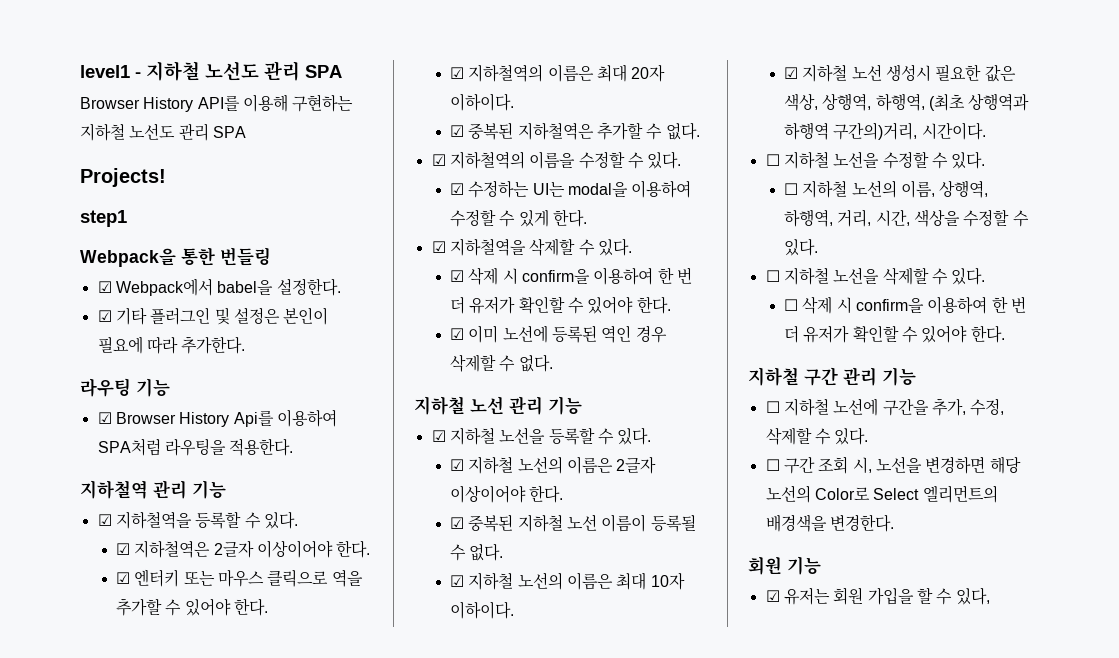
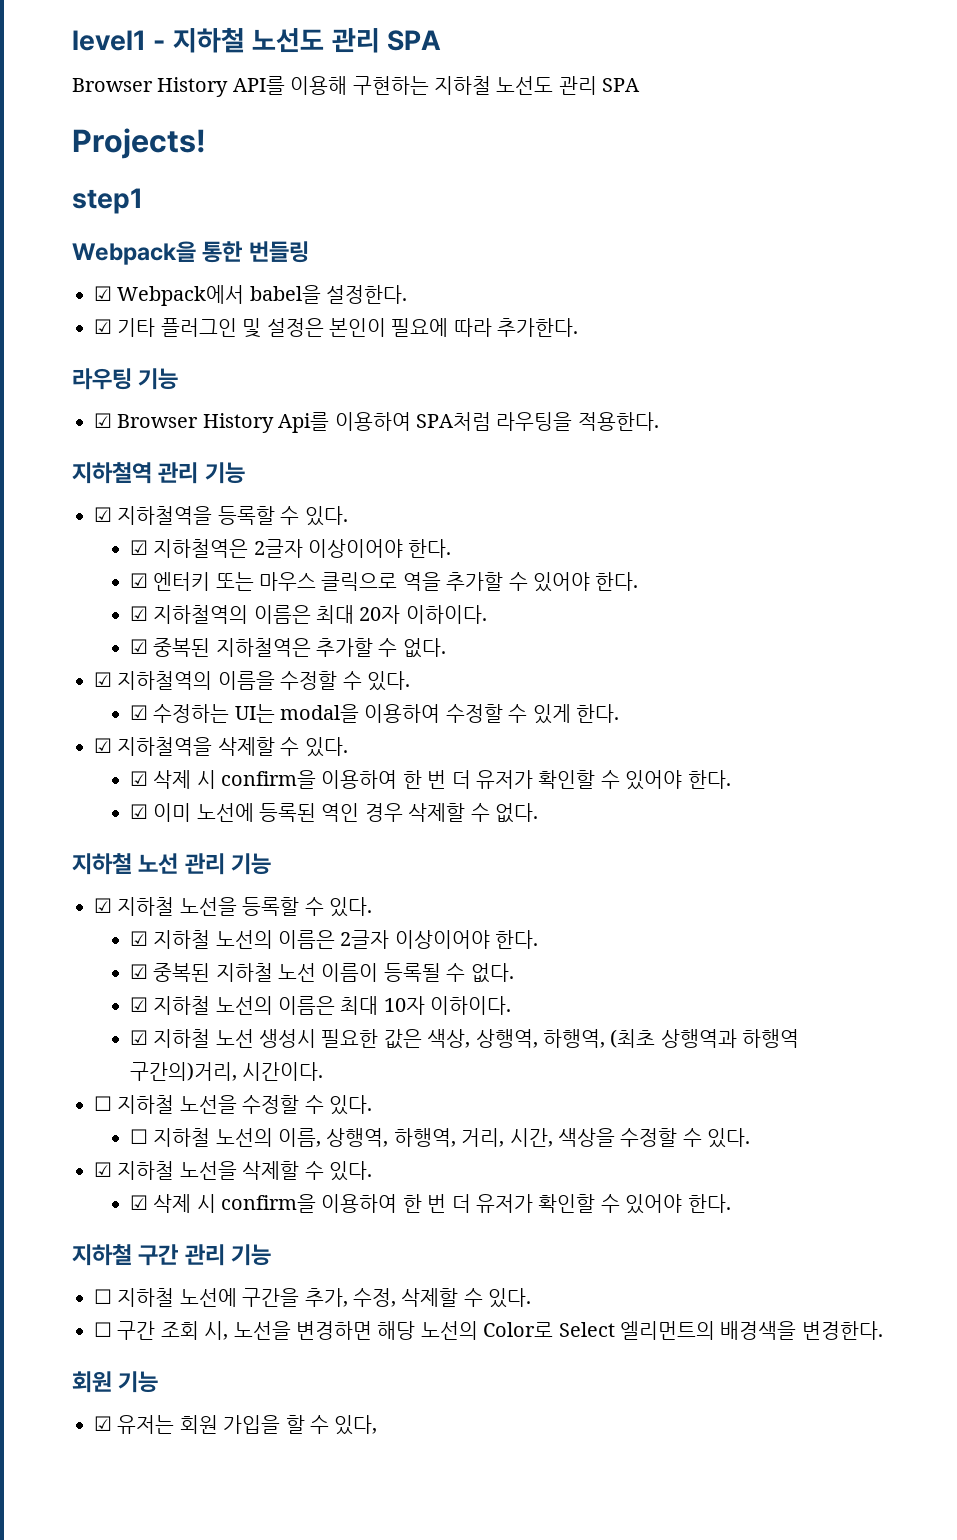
[765,270,780,282] ☐ -> [94,1162,112,1177] ☑
[783,299,798,311] ☐ -> [129,1195,148,1210] ☑

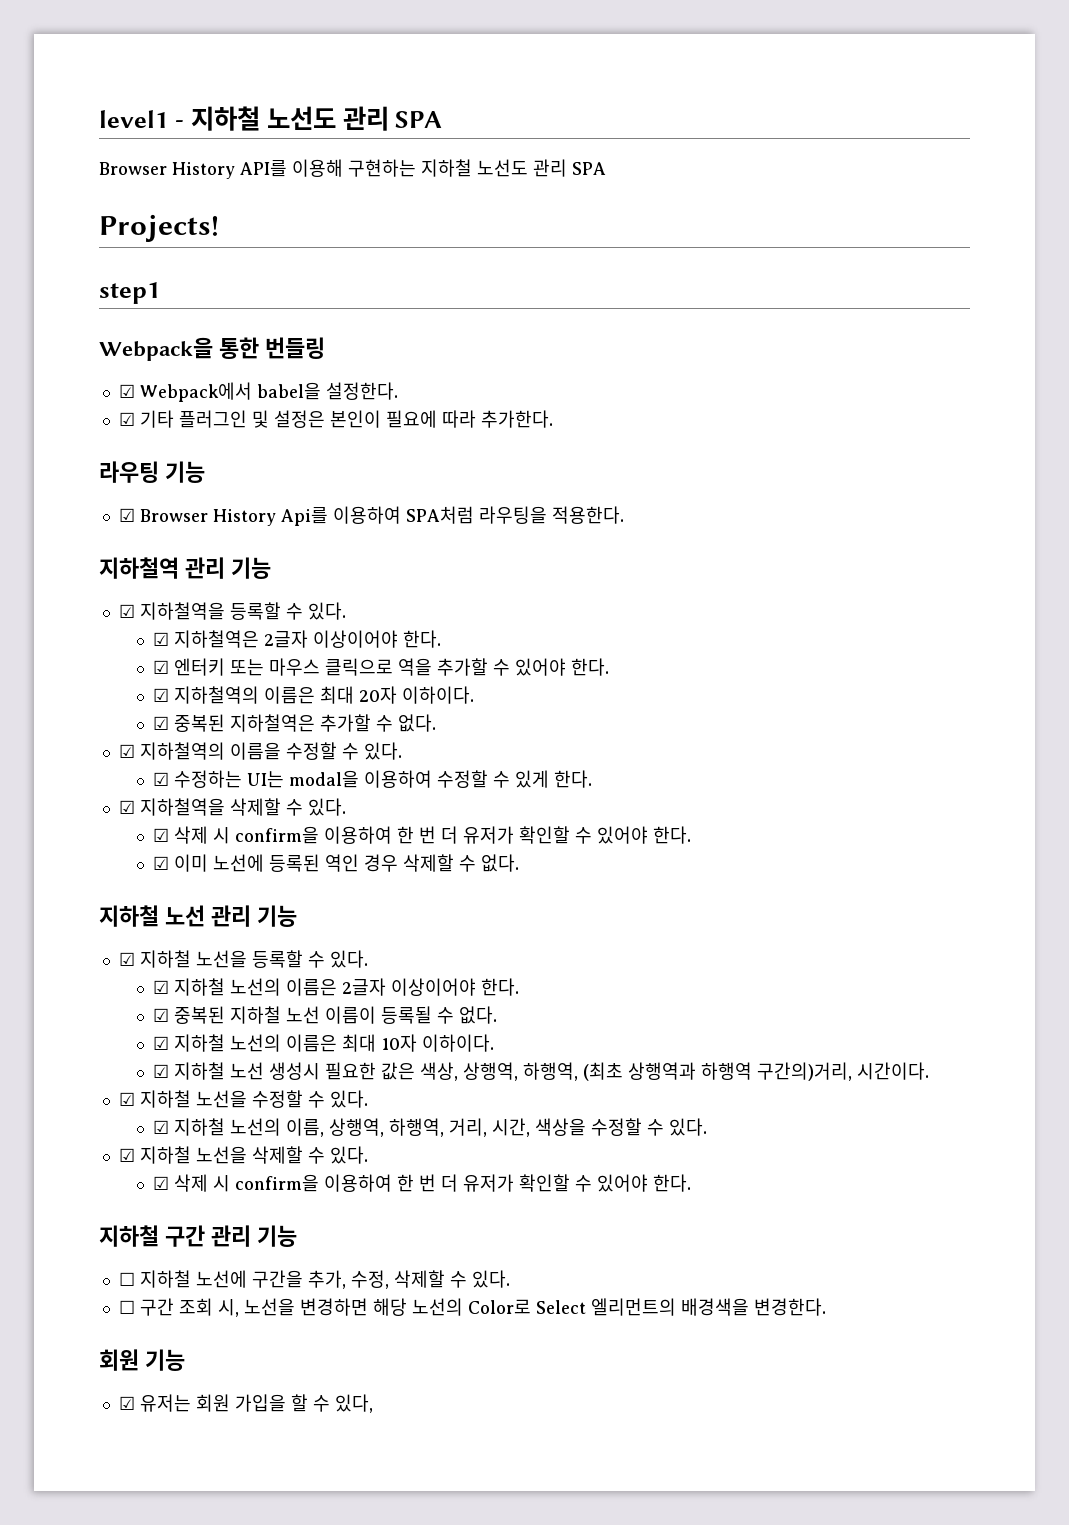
[94,1096,112,1111] ☐ -> [118,1092,135,1106] ☑
[129,1129,148,1144] ☐ -> [152,1120,169,1134] ☑

